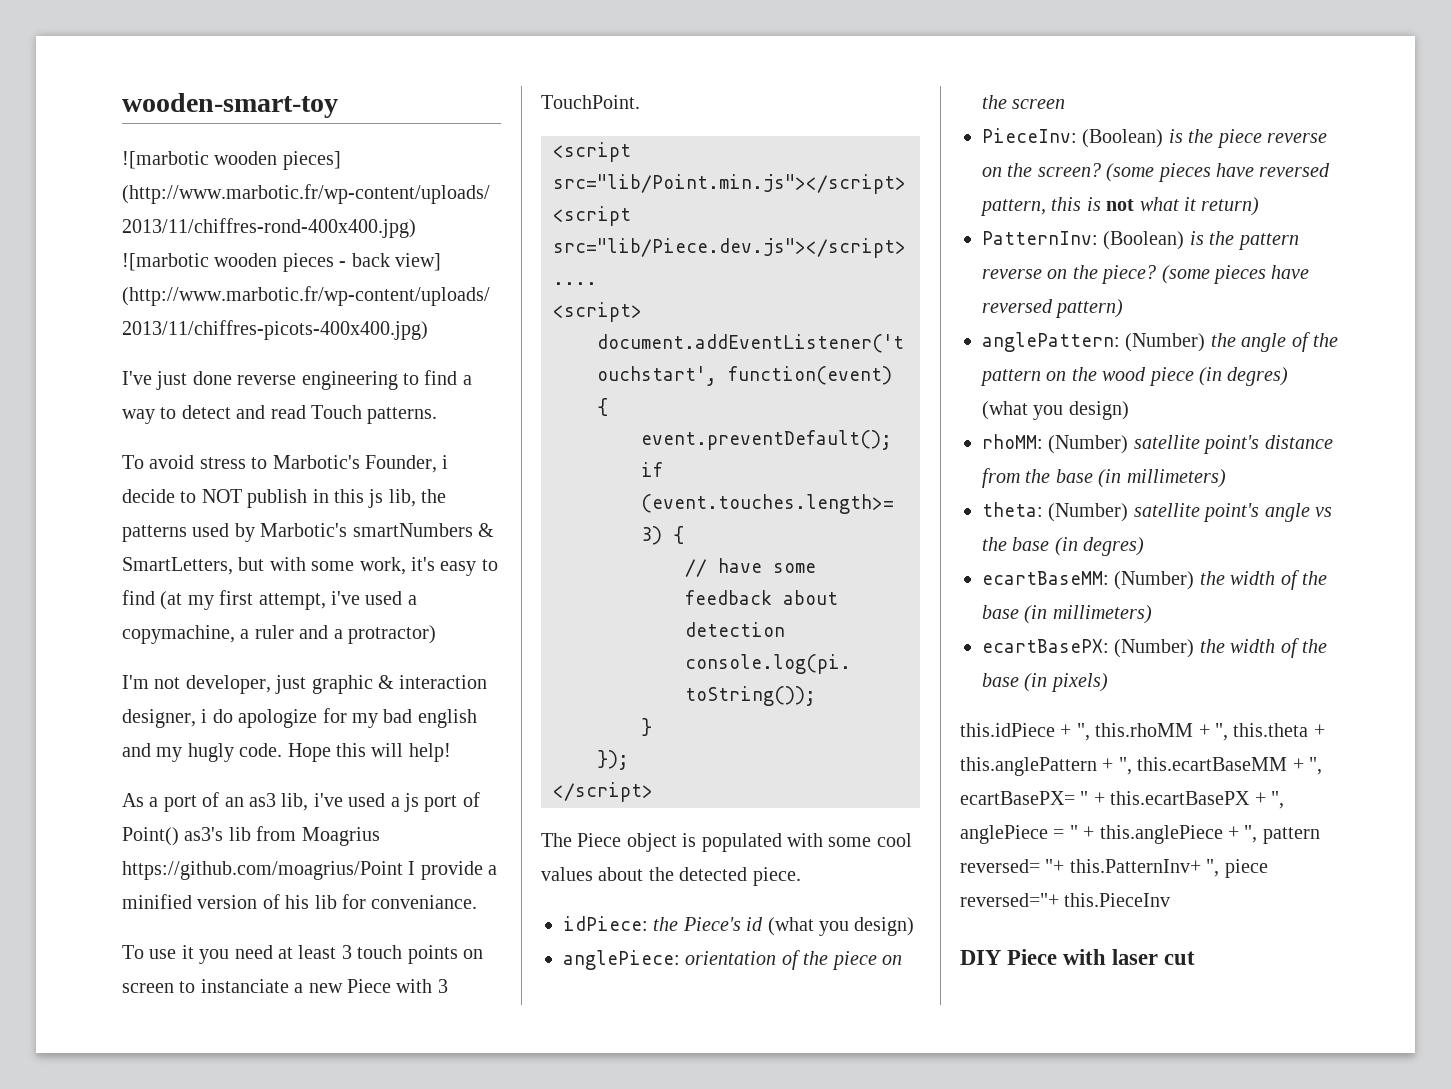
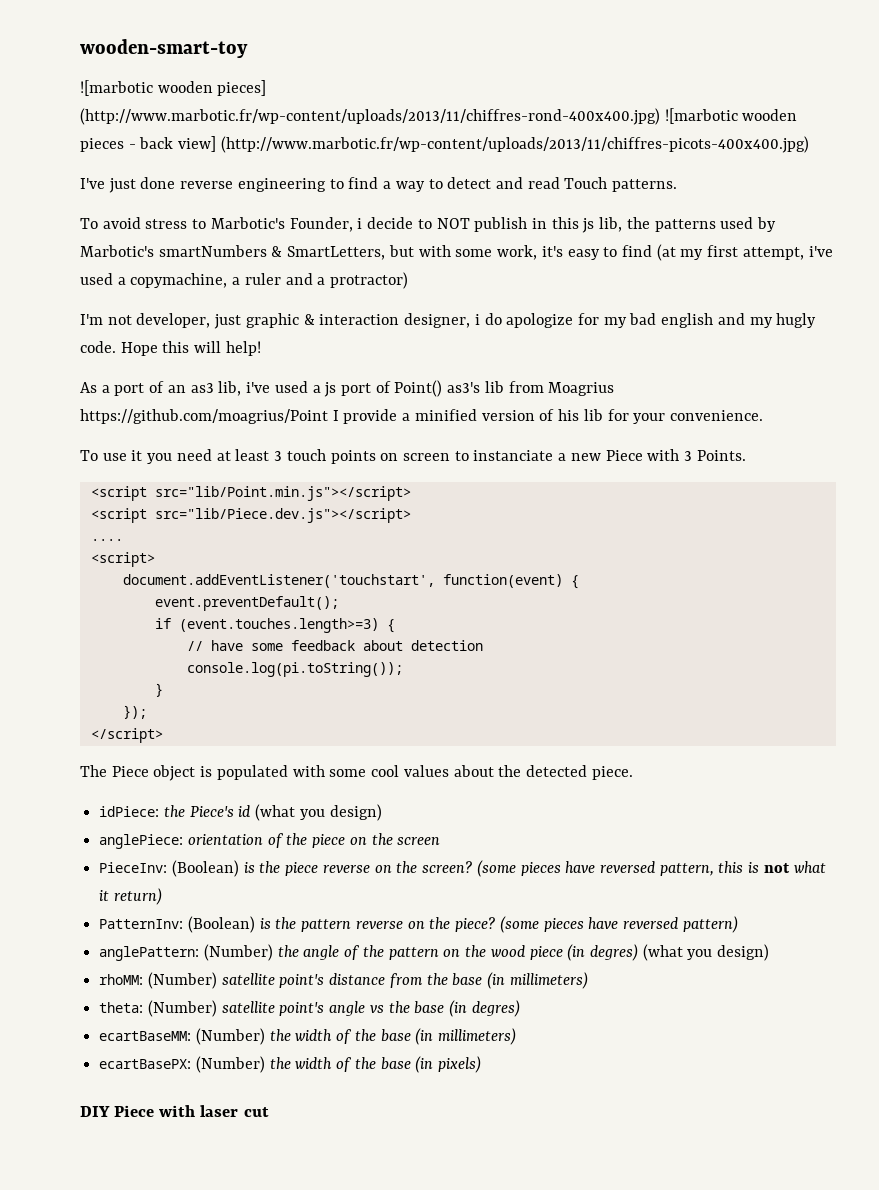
[371,895,478,909] conveniance. -> [633,410,763,424] your convenience.
[541,95,640,109] TouchPoint. -> [696,450,746,461] Points.
[960,723,1325,741] [960,757,1322,776] [960,791,1284,809] [960,825,1320,844] [960,859,1268,878] [960,893,1171,907] // this.idPiece + ", this.rhoMM + ", this.theta + this.anglePattern + ", this.ecartBaseMM + ", ecartBasePX= " + this.ecartBasePX + ", anglePiece = " + this.anglePiece + ", pattern reversed= "+ this.PatternInv+ ", piece reversed="+ this.PieceInv -> (482, 1064) none

